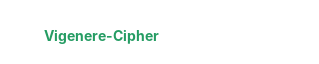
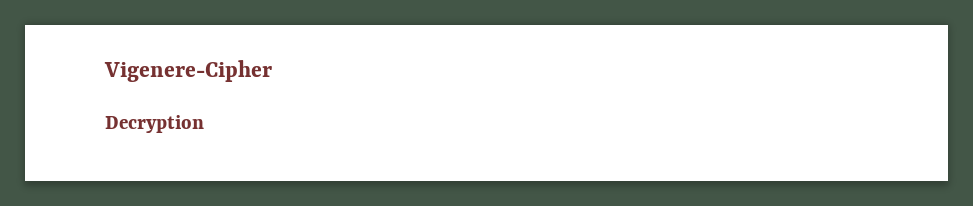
(159, 36) none -> [105,115,204,133] // Decryption

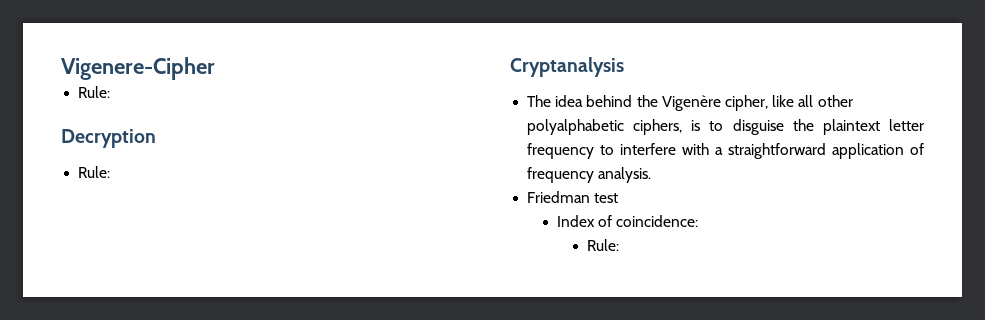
(272, 71) none -> [78,86,111,98] // Rule:
(204, 124) none -> [78,166,111,178] [510,57,624,77] [527,95,853,111] [527,119,924,135] [527,143,924,159] [527,167,652,183] [527,191,619,203] [556,215,699,227] [586,239,619,251] // Rule: // Cryptanalysis // The idea behind the Vigenère cipher, like all other polyalphabetic ciphers, is to disguise the plaintext letter frequency to interfere with a straightforward application of frequency analysis. // Friedman test // Index of coincidence: // Rule:

